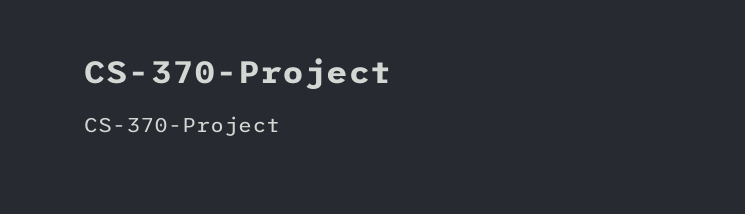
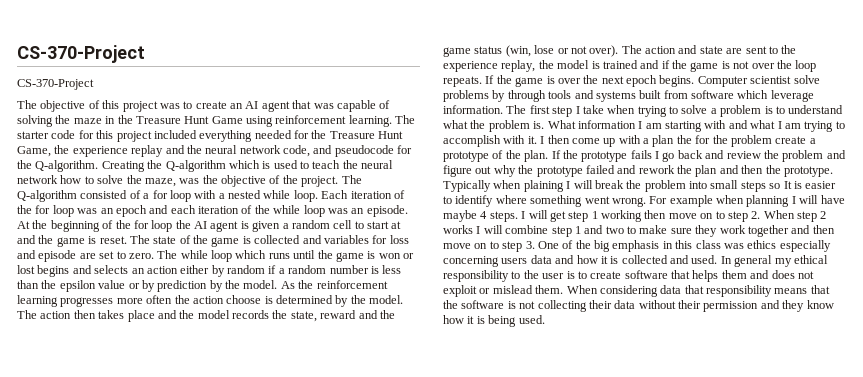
(280, 126) none -> [17,100,391,112] [17,115,416,127] [17,130,404,142] [17,145,413,157] [17,160,394,172] [17,175,362,187] [17,190,405,202] [17,205,408,217] [17,220,402,232] [17,235,409,247] [17,250,414,262] [17,265,402,277] [17,280,388,292] [17,295,404,307] [17,310,395,322] [443,45,797,57] [443,60,817,72] [443,75,820,87] [443,90,814,102] [443,105,844,117] [443,120,845,132] [443,135,816,147] [443,150,846,162] [443,165,833,177] [443,180,837,192] [443,195,845,207] [443,210,827,222] [443,225,835,237] [443,240,831,252] [443,255,828,267] [443,270,814,282] [443,285,830,297] [443,300,834,312] [443,315,545,327] // The objective of this project was to create an AI agent that was capable of solving the maze in the Treasure Hunt Game using reinforcement learning. The starter code for this project included everything needed for the Treasure Hunt Game, the experience replay and the neural network code, and pseudocode for the Q-algorithm. Creating the Q-algorithm which is used to teach the neural network how to solve the maze, was the objective of the project. The Q-algorithm consisted of a for loop with a nested while loop. Each iteration of the for loop was an epoch and each iteration of the while loop was an episode. At the beginning of the for loop the AI agent is given a random cell to start at and the game is reset. The state of the game is collected and variables for loss and episode are set to zero. The while loop which runs until the game is won or lost begins and selects an action either by random if a random number is less than the epsilon value or by prediction by the model. As the reinforcement learning progresses more often the action choose is determined by the model. The action then takes place and the model records the state, reward and the game status (win, lose or not over). The action and state are sent to the experience replay, the model is trained and if the game is not over the loop repeats. If the game is over the next epoch begins. Computer scientist solve problems by through tools and systems built from software which leverage information. The first step I take when trying to solve a problem is to understand what the problem is. What information I am starting with and what I am trying to accomplish with it. I then come up with a plan the for the problem create a prototype of the plan. If the prototype fails I go back and review the problem and figure out why the prototype failed and rework the plan and then the prototype. Typically when plaining I will break the problem into small steps so It is easier to identify where something went wrong. For example when planning I will have maybe 4 steps. I will get step 1 working then move on to step 2. When step 2 works I will combine step 1 and two to make sure they work together and then move on to step 3. One of the big emphasis in this class was ethics especially concerning users data and how it is collected and used. In general my ethical responsibility to the user is to create software that helps them and does not exploit or mislead them. When considering data that responsibility means that the software is not collecting their data without their permission and they know how it is being used.

